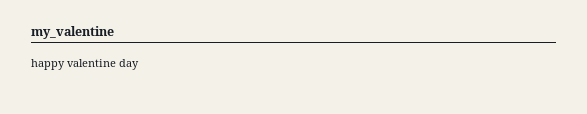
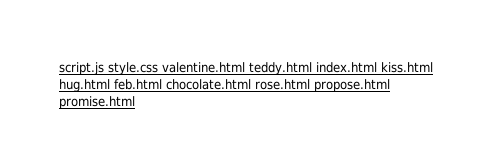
[31,26,114,39] [31,59,139,70] my_valentine // happy valentine day -> [59,62,433,75] [59,79,390,92] [59,96,135,109] script.js style.css valentine.html teddy.html index.html kiss.html hug.html feb.html chocolate.html rose.html propose.html promise.html

